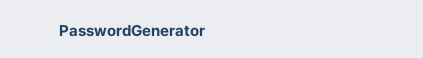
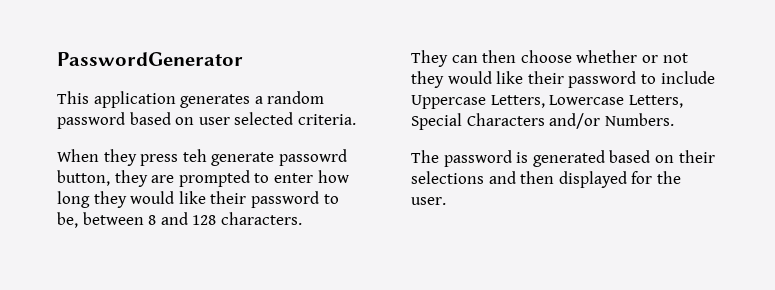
(205, 30) none -> [57,91,325,108] [57,112,356,129] [57,149,347,166] [57,170,349,187] [57,191,339,208] [57,212,302,228] [411,50,688,67] [411,71,715,88] [411,95,683,109] [411,113,674,130] [411,150,715,167] [411,171,681,188] [411,197,446,205] // This application generates a random password based on user selected criteria. // When they press teh generate passowrd button, they are prompted to enter how long they would like their password to be, between 8 and 128 characters. // They can then choose whether or not they would like their password to include Uppercase Letters, Lowercase Letters, Special Characters and/or Numbers. // The password is generated based on their selections and then displayed for the user.

